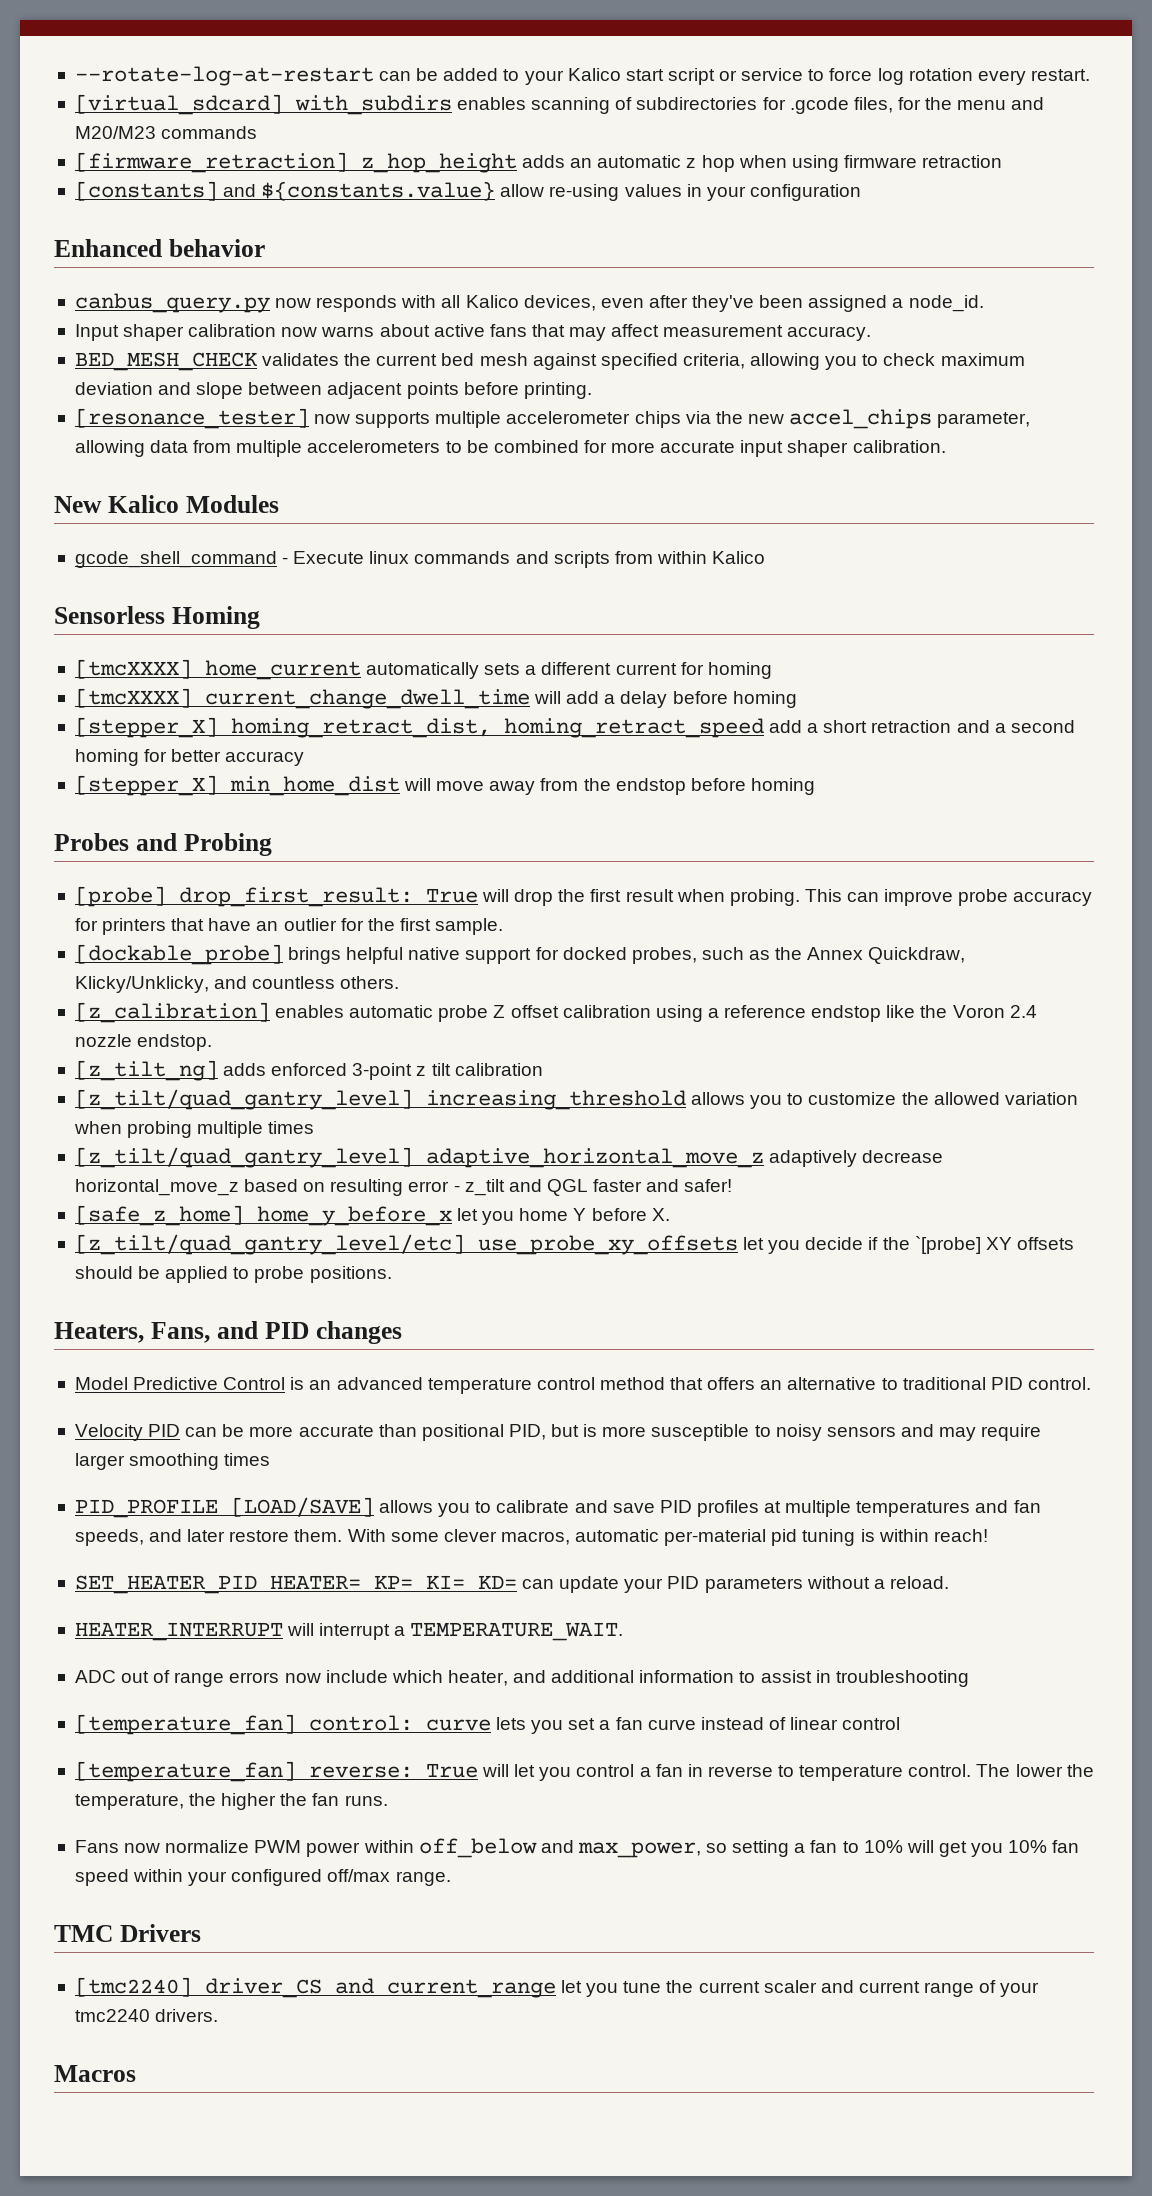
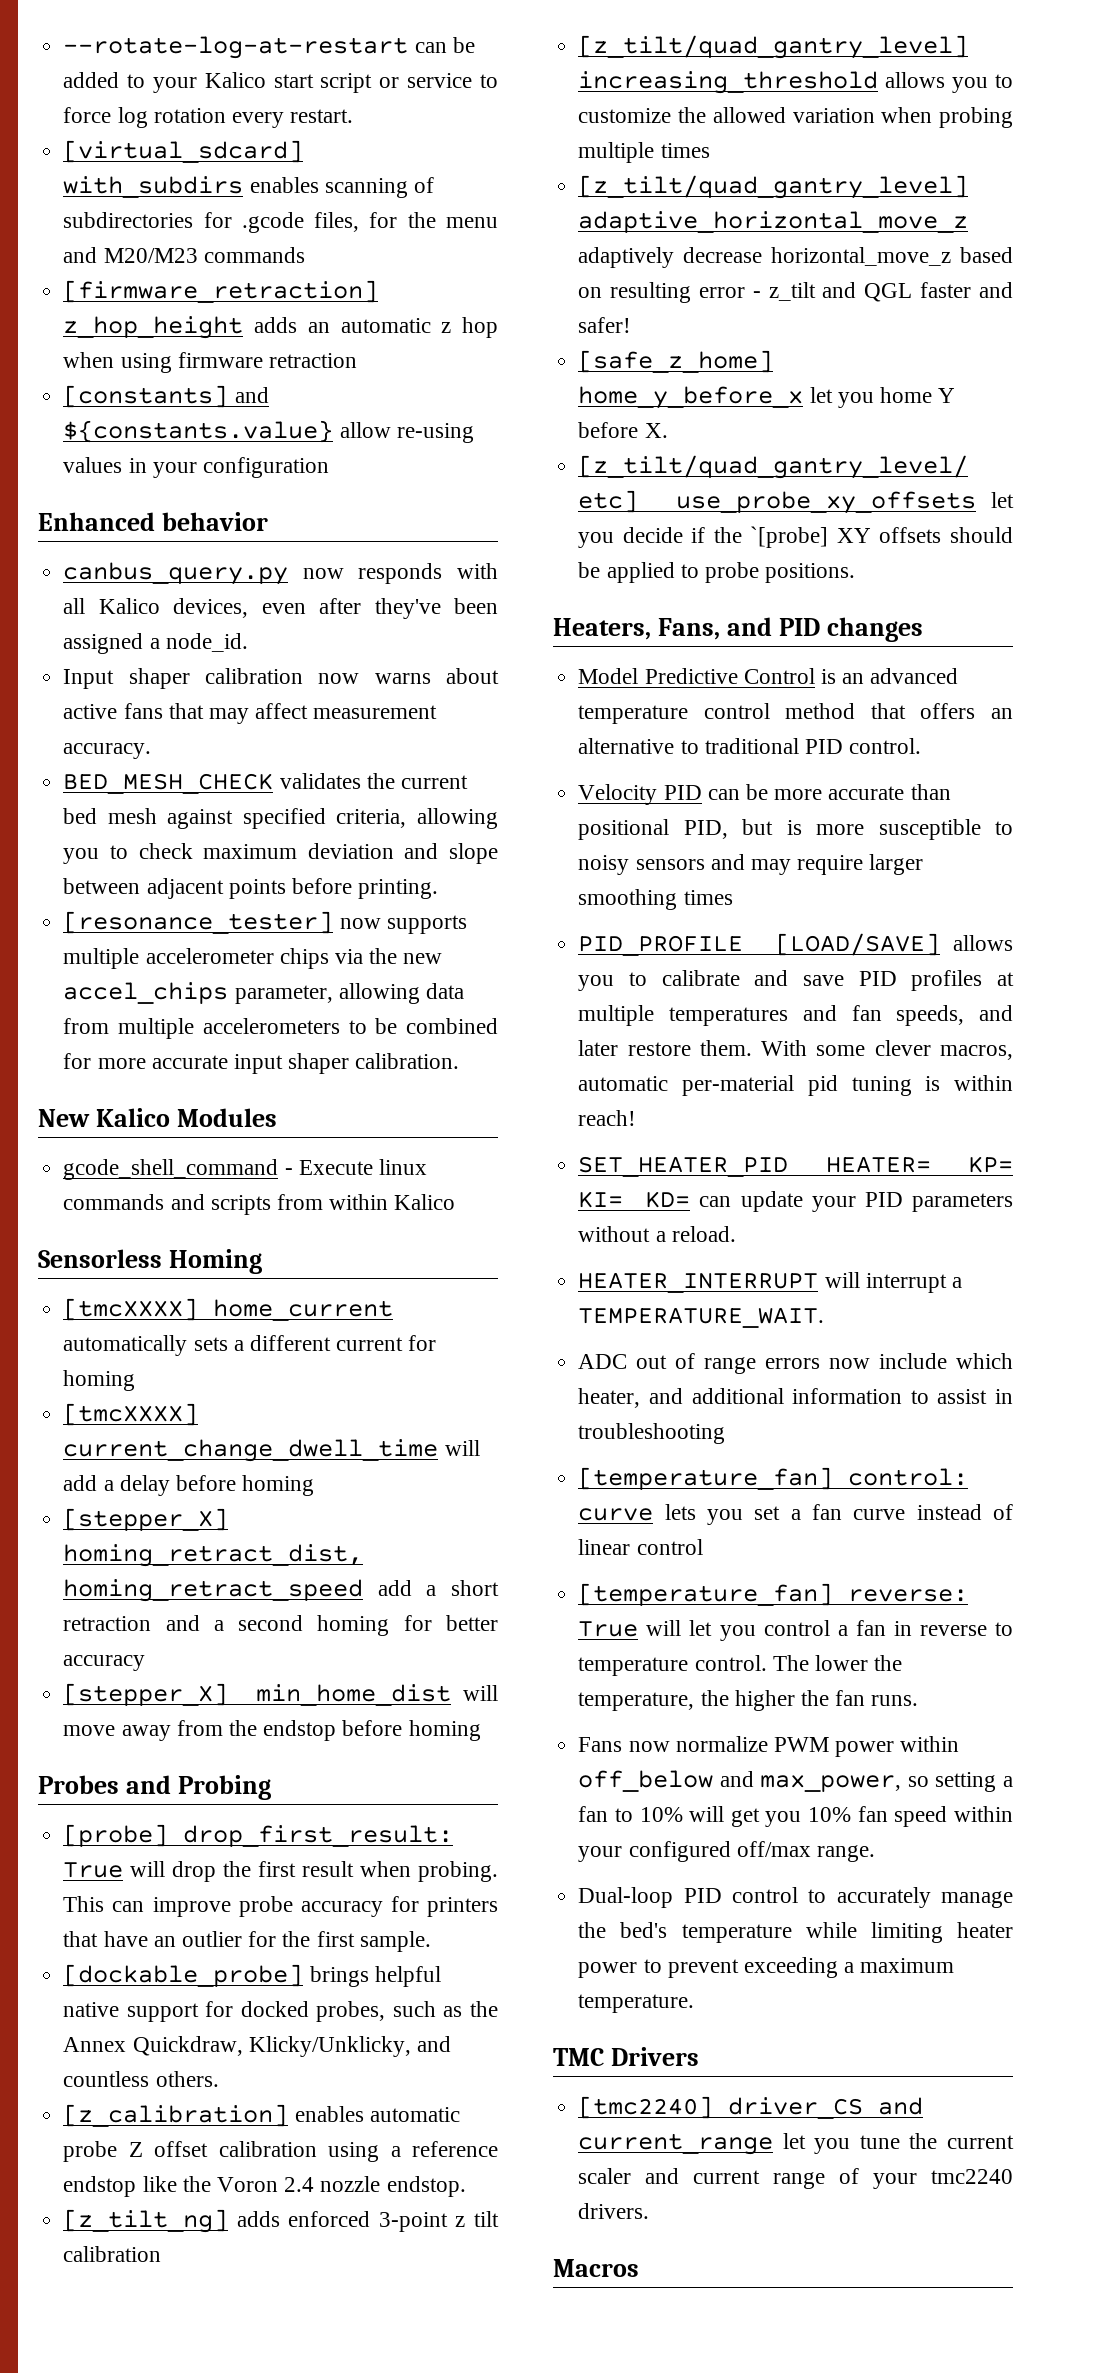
(451, 1878) none -> [578,1887,1013,1908] [578,1922,1013,1943] [578,1957,955,1978] [578,1994,695,2013] // Dual-loop PID control to accurately manage the bed's temperature while limiting heater power to prevent exceeding a maximum temperature.

